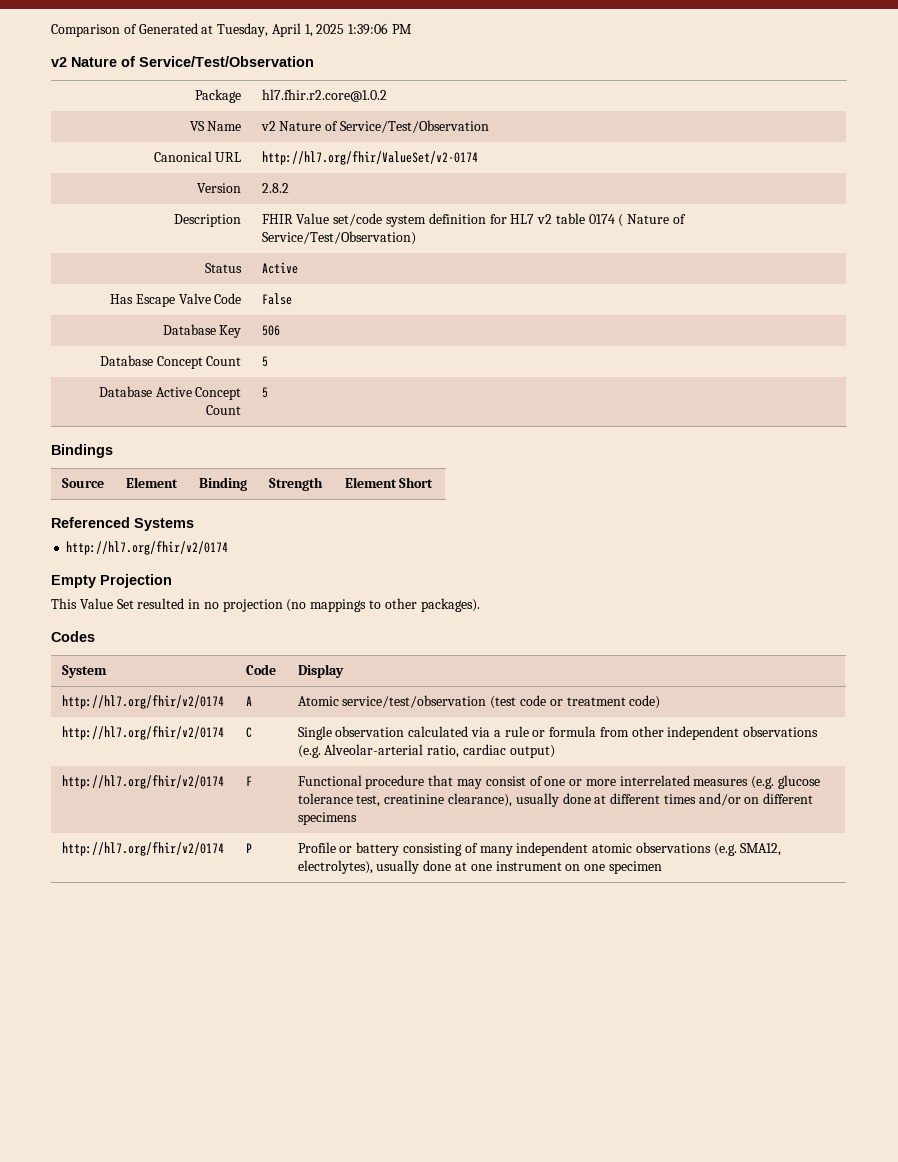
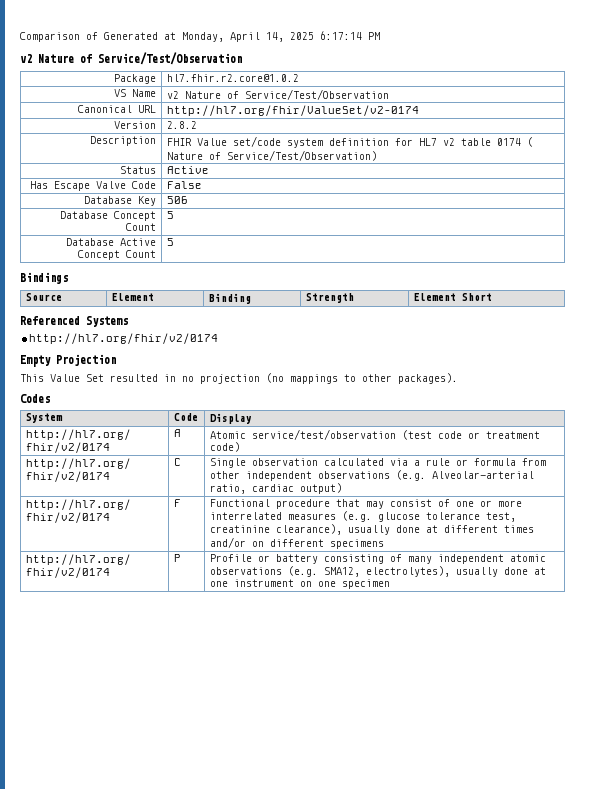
[217,23,389,37] Tuesday, April 1, 2025 1:39:06 -> [182,31,362,42] Monday, April 14, 2025 6:17:14

